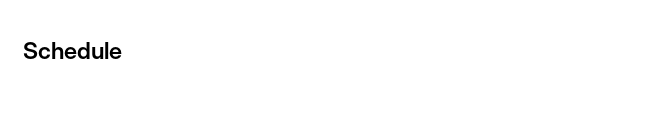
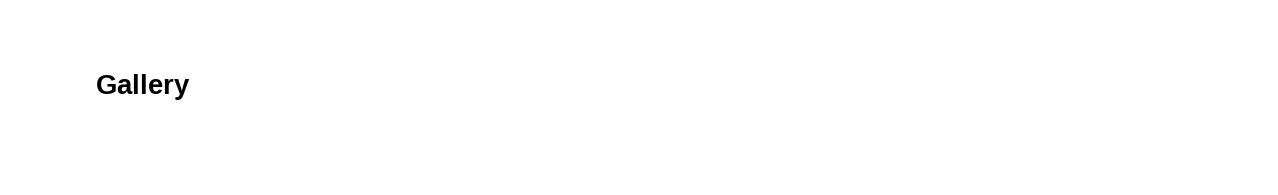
[23,42,122,59] Schedule -> [96,74,190,100] Gallery

